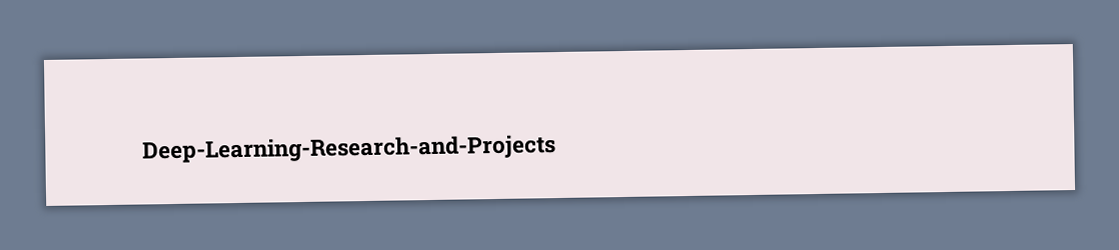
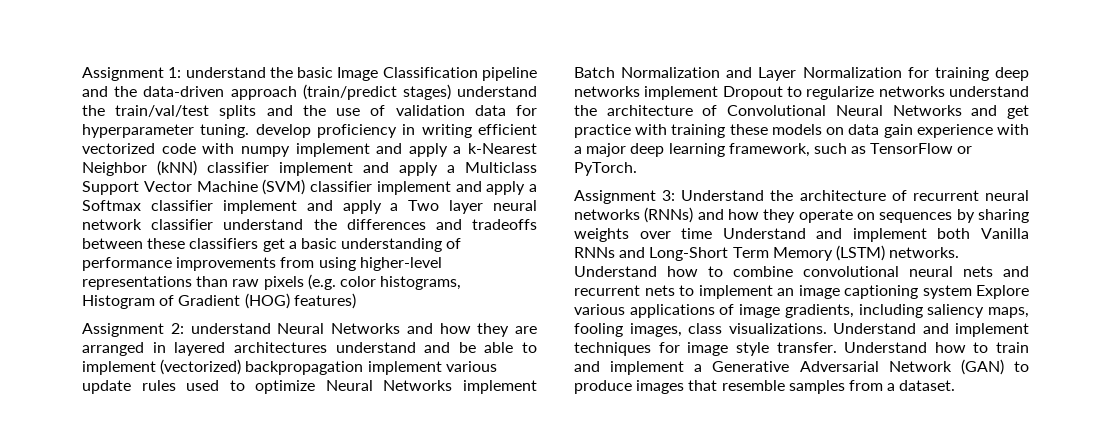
[142,134,556,164] Deep-Learning-Research-and-Projects -> [82,67,537,81] [82,84,537,100] [82,105,537,119] [82,124,537,138] [82,143,537,157] [82,160,537,176] [82,179,537,195] [82,200,537,214] [82,219,537,230] [82,238,462,252] [82,257,442,271] [82,274,462,290] [82,293,356,309] [82,323,537,337] [82,342,537,356] [82,359,497,375] [82,380,537,394] [574,67,1029,81] [574,86,1029,100] [574,105,1029,119] [574,124,1029,138] [574,143,973,157] [574,162,637,176] [574,190,1029,204] [574,207,1029,223] [574,228,1029,242] [574,245,960,261] [574,266,1029,277] [574,285,1029,299] [574,304,1029,318] [574,323,1029,337] [574,342,1029,356] [574,359,1029,375] [574,380,956,394] Assignment 1: understand the basic Image Classification pipeline and the data-driven approach (train/predict stages) understand the train/val/test splits and the use of validation data for hyperparameter tuning. develop proficiency in writing efficient vectorized code with numpy implement and apply a k-Nearest Neighbor (kNN) classifier implement and apply a Multiclass Support Vector Machine (SVM) classifier implement and apply a Softmax classifier implement and apply a Two layer neural network classifier understand the differences and tradeoffs between these classifiers get a basic understanding of performance improvements from using higher-level representations than raw pixels (e.g. color histograms, Histogram of Gradient (HOG) features) // Assignment 2: understand Neural Networks and how they are arranged in layered architectures understand and be able to implement (vectorized) backpropagation implement various update rules used to optimize Neural Networks implement Batch Normalization and Layer Normalization for training deep networks implement Dropout to regularize networks understand the architecture of Convolutional Neural Networks and get practice with training these models on data gain experience with a major deep learning framework, such as TensorFlow or PyTorch. // Assignment 3: Understand the architecture of recurrent neural networks (RNNs) and how they operate on sequences by sharing weights over time Understand and implement both Vanilla RNNs and Long-Short Term Memory (LSTM) networks. Understand how to combine convolutional neural nets and recurrent nets to implement an image captioning system Explore various applications of image gradients, including saliency maps, fooling images, class visualizations. Understand and implement techniques for image style transfer. Understand how to train and implement a Generative Adversarial Network (GAN) to produce images that resemble samples from a dataset.

